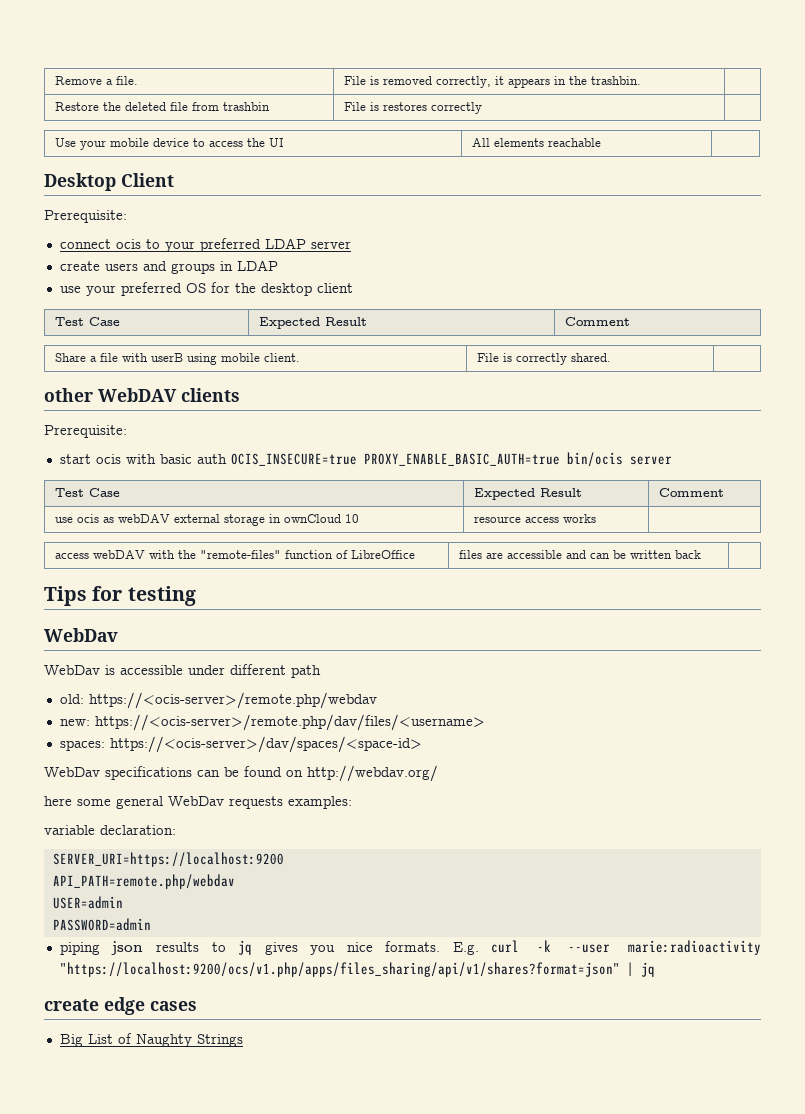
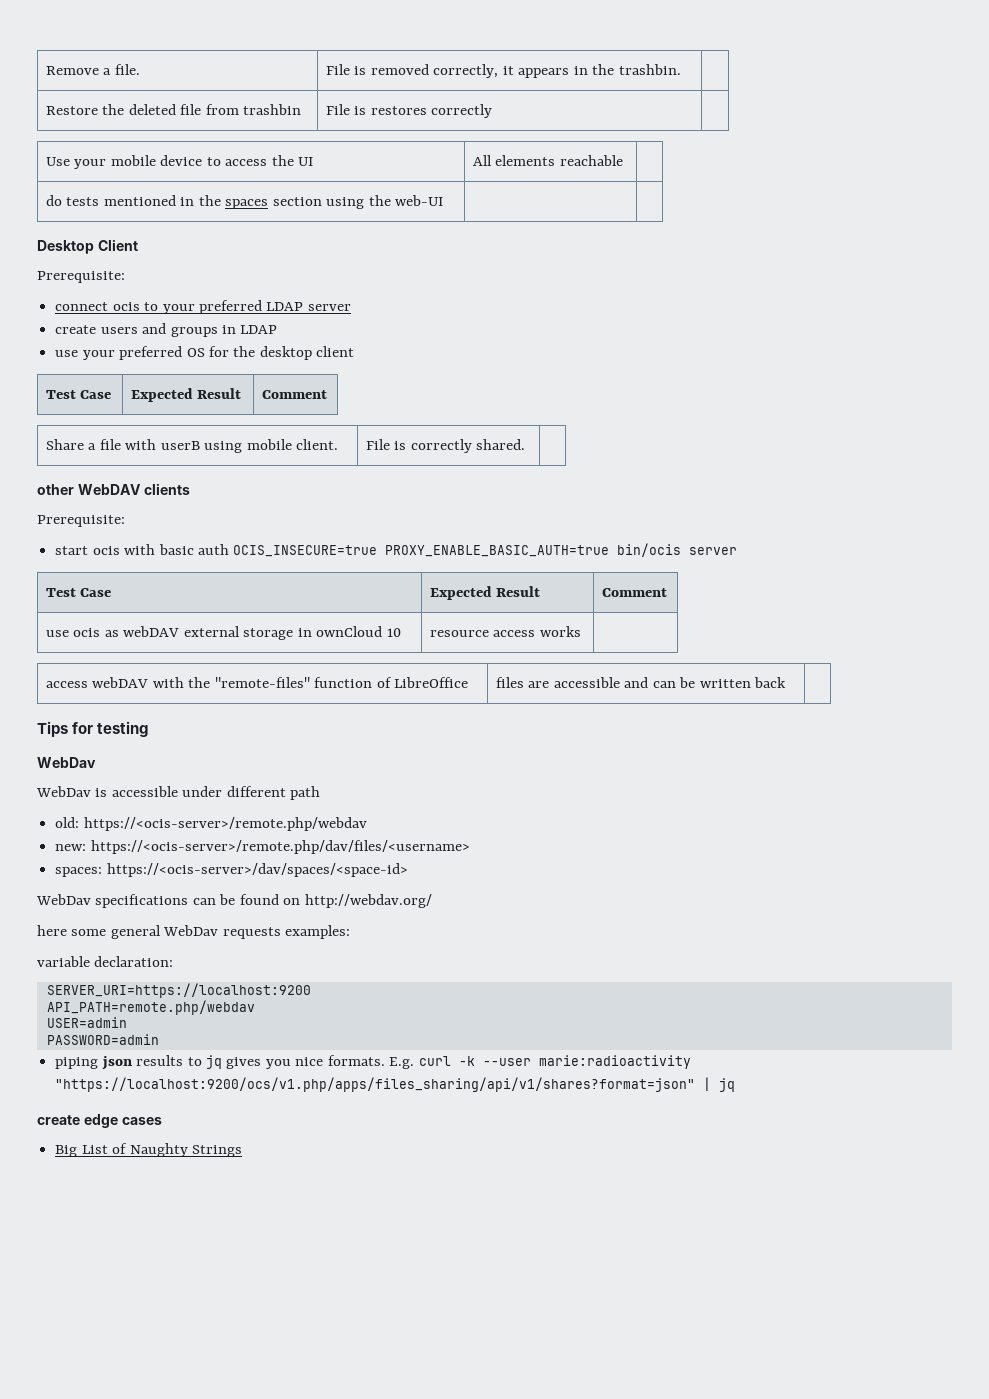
(602, 142) none -> [45,195,444,209] // do tests mentioned in the spaces section using the web-UI | |

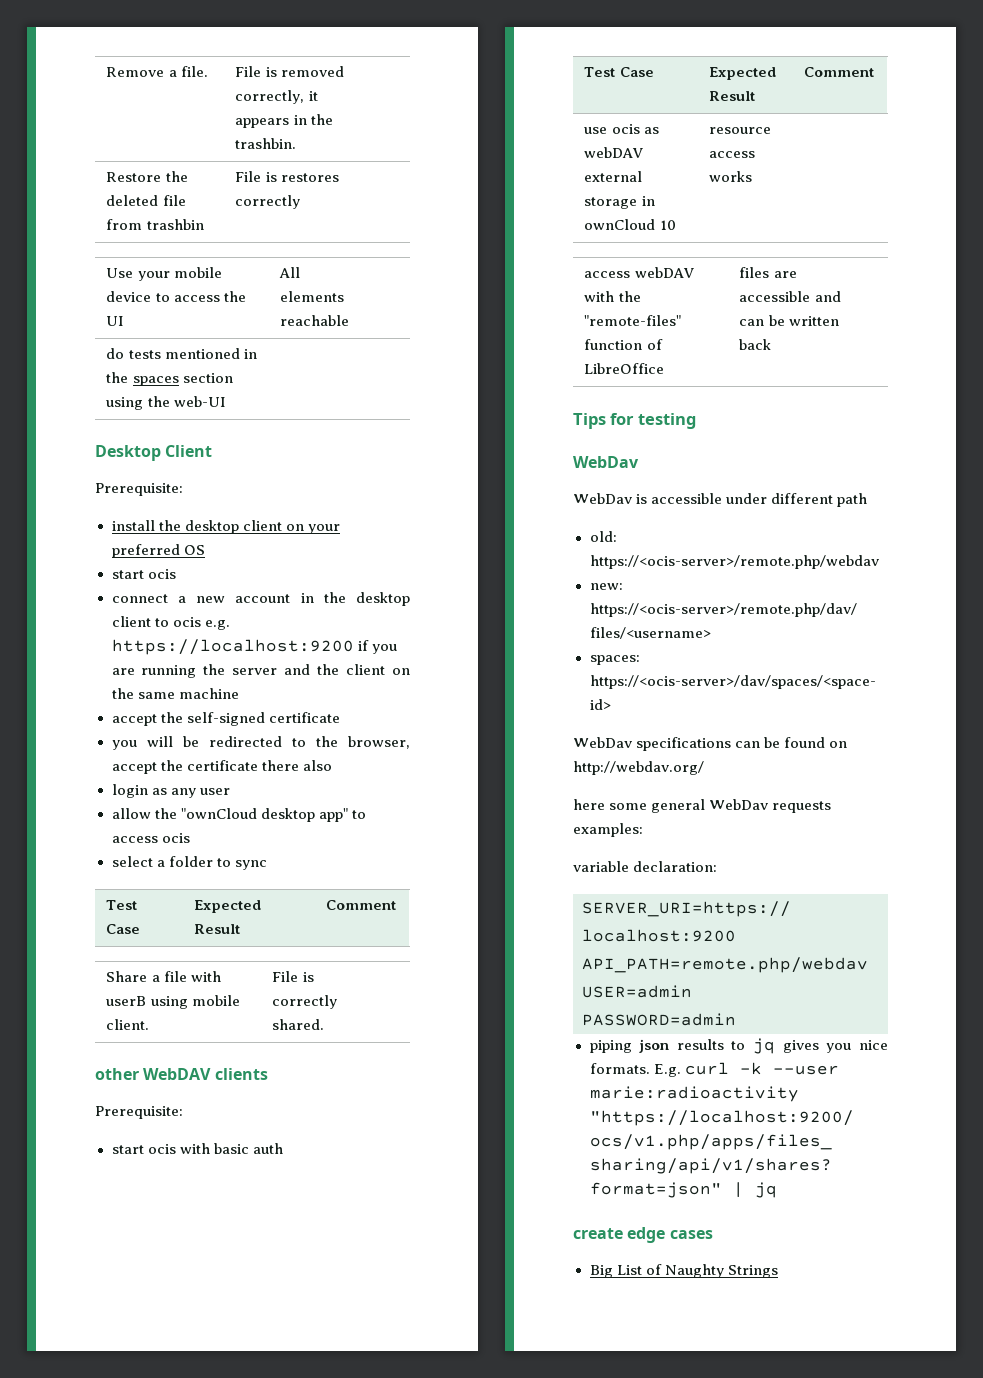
[55,300,351,314] [55,323,278,337] [55,346,355,360] connect ocis to your preferred LDAP server // create users and groups in LDAP // use your preferred OS for the desktop client -> [111,520,340,534] [111,544,205,558] [111,569,176,579] [111,592,410,606] [111,616,230,630] [111,639,397,655] [111,664,410,678] [111,688,239,699] [111,712,340,726] [111,736,410,750] [111,760,332,774] [111,784,230,798] [111,808,366,822] [111,833,190,843] [111,856,267,870] install the desktop client on your preferred OS // start ocis // connect a new account in the desktop client to ocis e.g. https://localhost:9200 if you are running the server and the client on the same machine // accept the self-signed certificate // you will be redirected to the browser, accept the certificate there also // login as any user // allow the "ownCloud desktop app" to access ocis // select a folder to sync
[233,543,738,557] OCIS_INSECURE=true PROXY_ENABLE_BASIC_AUTH=true bin/ocis server -> (283, 1148) none

